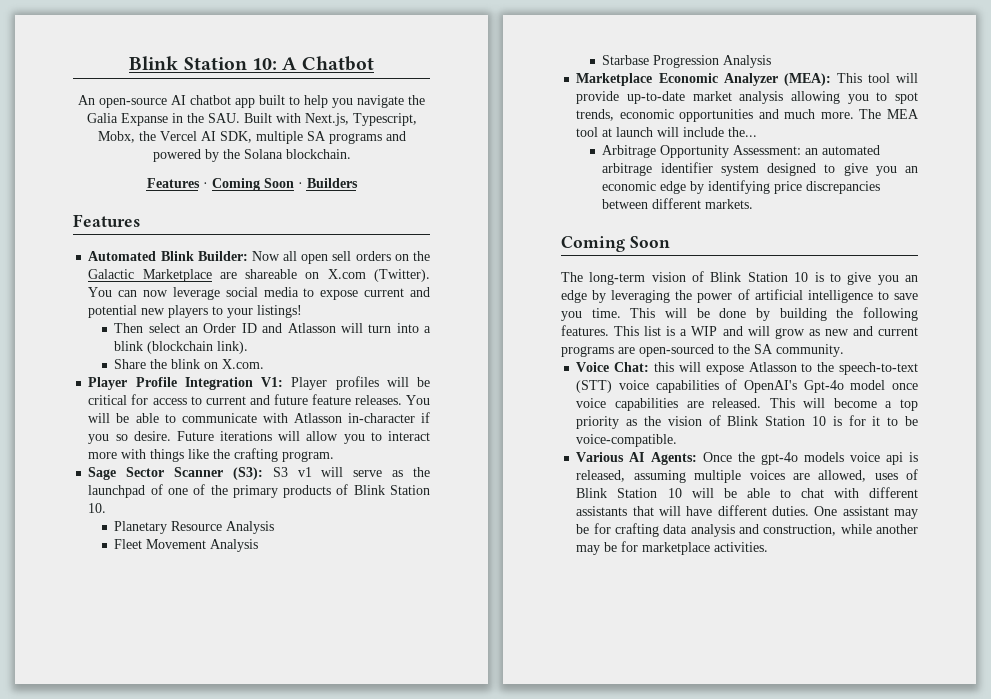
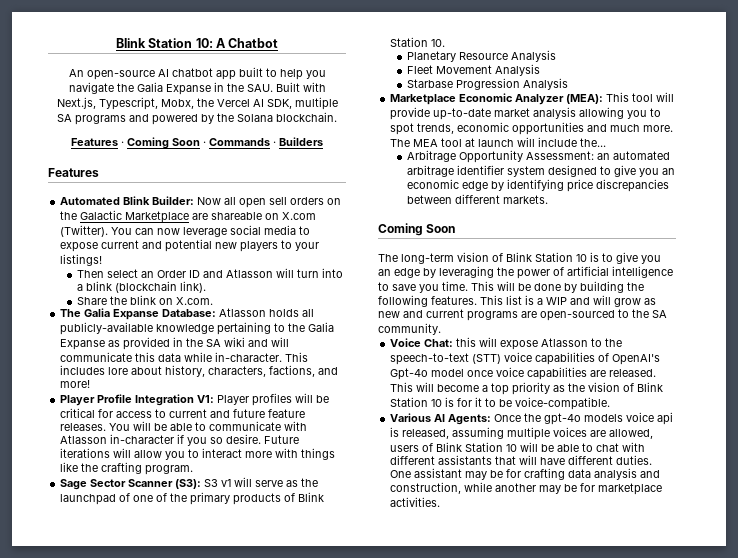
(303, 185) none -> [209,138,276,146] Commands ·
(265, 364) none -> [60,308,315,320] [60,322,335,335] [60,337,290,350] [60,352,309,362] [60,365,339,377] [60,380,91,388] // The Galia Expanse Database: Atlasson holds all publicly-available knowledge pertaining to the Galia Expanse as provided in the SA wiki and will communicate this data while in-character. This includes lore about history, characters, factions, and more!
[874,473,898,480] uses -> [390,445,420,452] users

